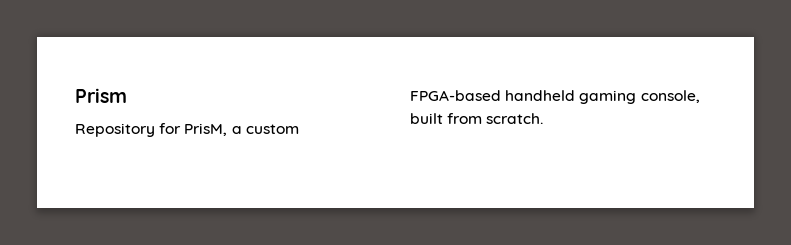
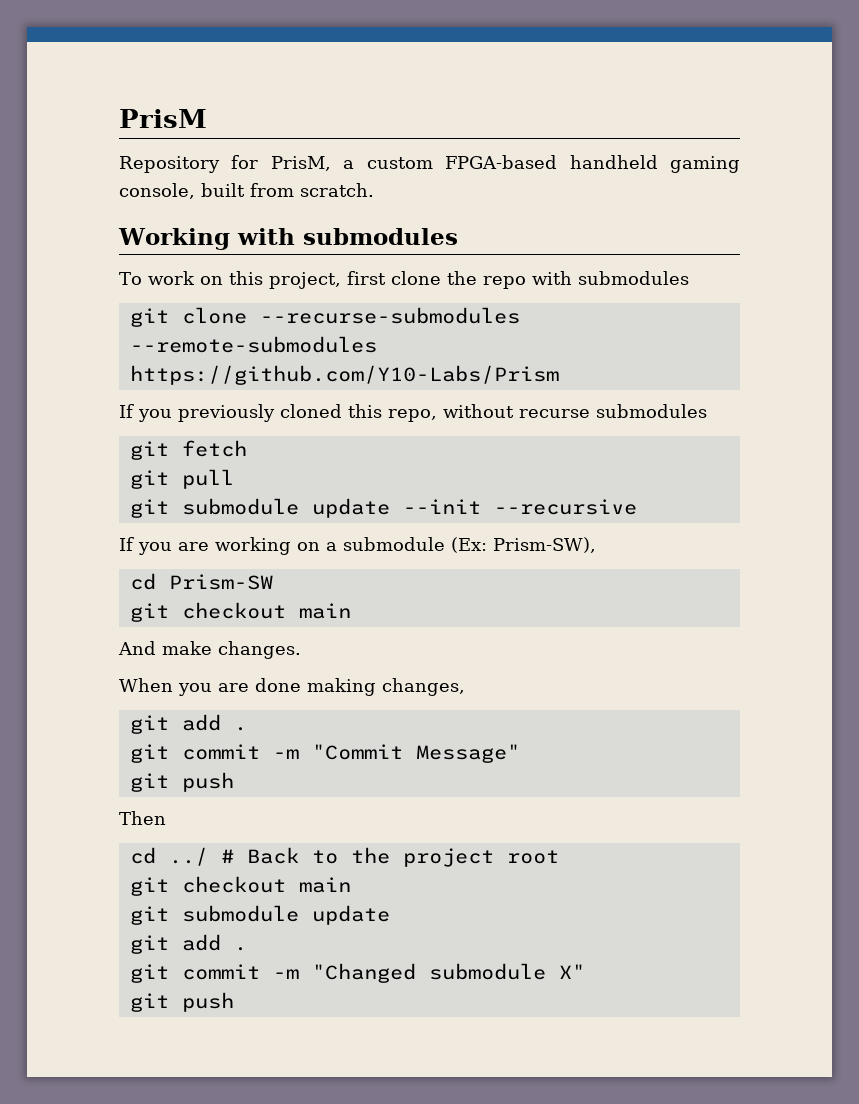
[75,88,127,103] Prism -> [119,109,207,128] PrisM
(544, 118) none -> [118,228,458,250] [119,271,689,289] [129,307,520,327] [129,336,377,353] [129,365,559,385] [119,404,707,422] [129,440,247,460] [129,469,234,489] [129,498,637,518] [119,537,596,555] [129,573,273,590] [129,602,351,622] [118,641,301,659] [119,678,465,696] [129,714,247,734] [129,744,520,763] [129,772,234,792] [119,811,166,825] [129,847,559,867] [129,876,351,896] [129,905,390,925] [129,934,247,954] [129,963,585,983] [129,992,234,1012] // Working with submodules // To work on this project, first clone the repo with submodules // git clone --recurse-submodules --remote-submodules https://github.com/Y10-Labs/Prism // If you previously cloned this repo, without recurse submodules // git fetch // git pull // git submodule update --init --recursive // If you are working on a submodule (Ex: Prism-SW), // cd Prism-SW // git checkout main // And make changes. // When you are done making changes, // git add . // git commit -m "Commit Message" // git push // Then // cd ../ # Back to the project root // git checkout main // git submodule update // git add . // git commit -m "Changed submodule X" // git push

